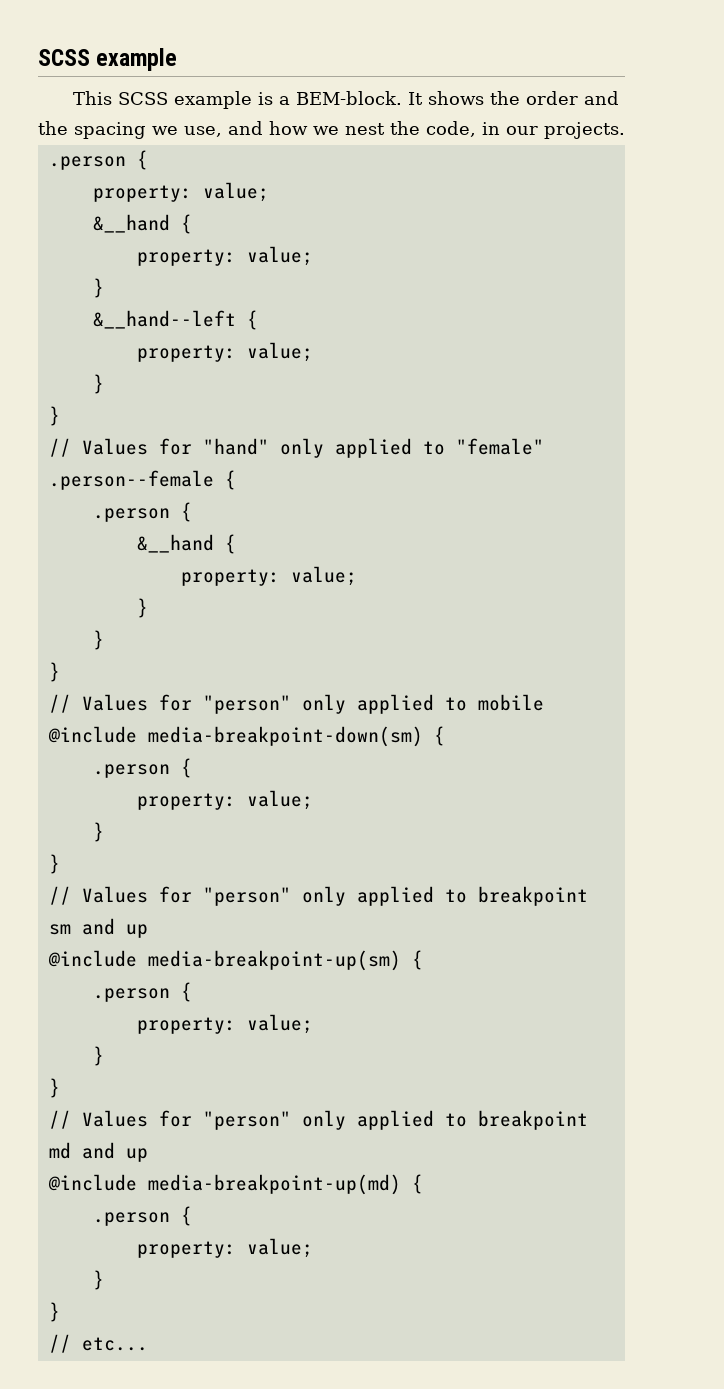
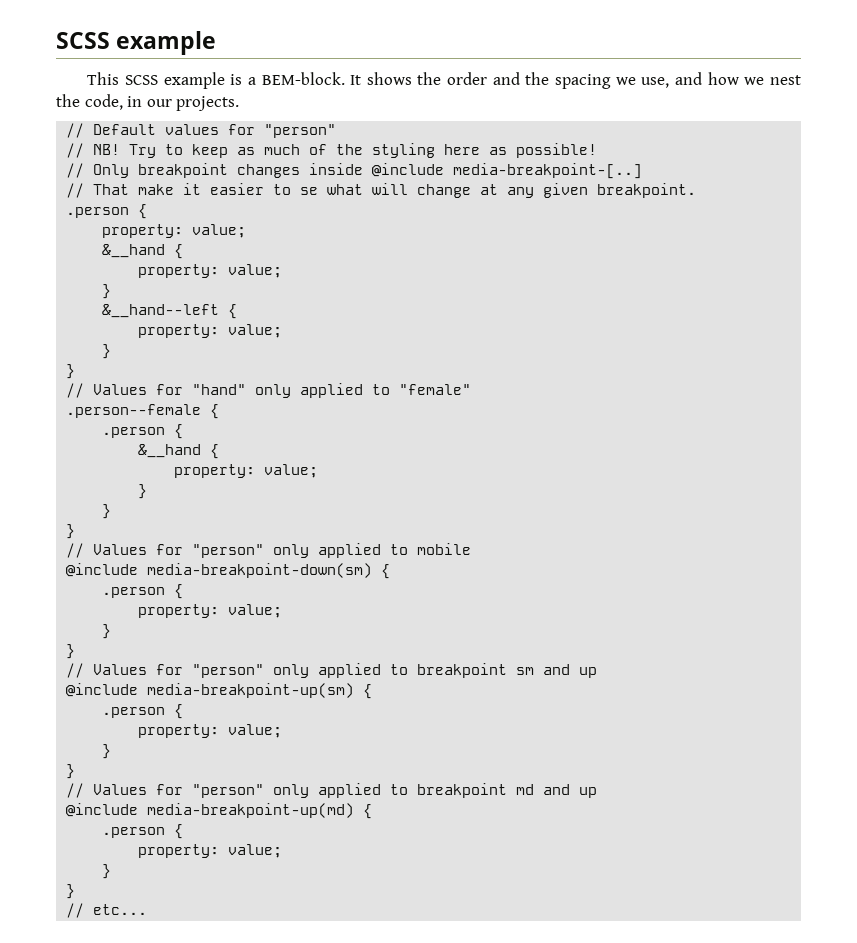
(625, 130) none -> [66,123,337,138] [66,143,598,158] [66,163,643,179] [66,183,697,198] // // Default values for "person" // // NB! Try to keep as much of the styling here as possible! // // Only breakpoint changes inside @include media-breakpoint-[..] // // That make it easier to se what will change at any given breakpoint.

